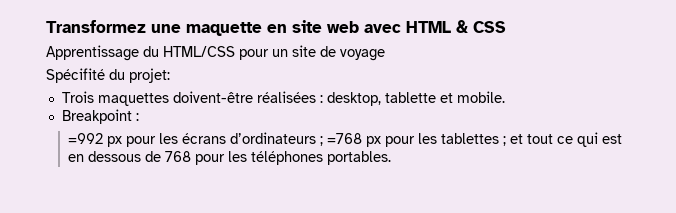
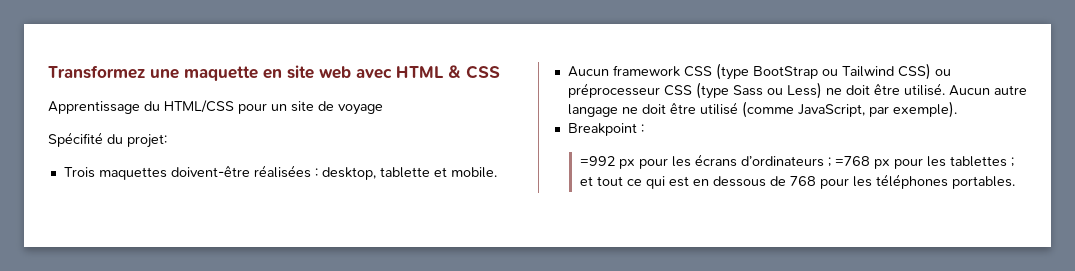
(505, 97) none -> [567,63,951,80] [567,82,1027,99] [567,101,957,118] // Aucun framework CSS (type BootStrap ou Tailwind CSS) ou préprocesseur CSS (type Sass ou Less) ne doit être utilisé. Aucun autre langage ne doit être utilisé (comme JavaScript, par exemple).

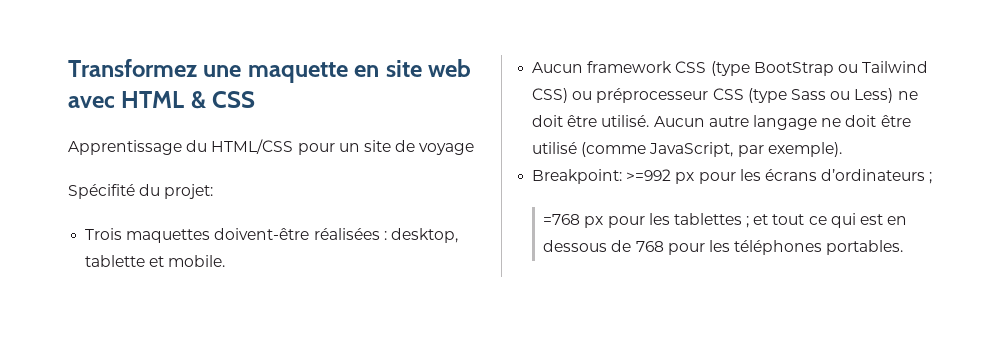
[567,123,644,136] [579,156,615,166] Breakpoint : // =992 -> [532,169,672,184] Breakpoint: >=992
(831, 162) none -> (933, 178) //

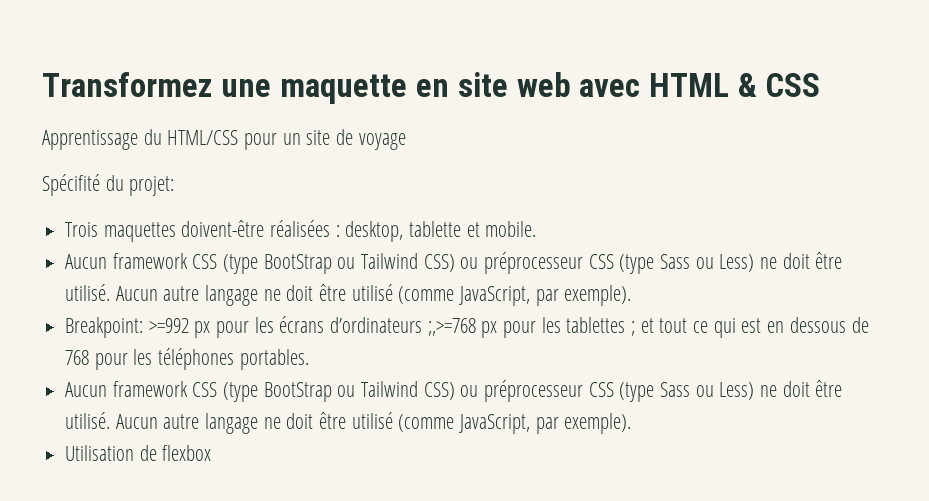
[929,172,933,184] [543,214,581,225] ; // =768 -> [427,318,476,336] ;,>=768
(904, 247) none -> [65,380,843,402] [65,412,632,434] [65,445,212,461] // Aucun framework CSS (type BootStrap ou Tailwind CSS) ou préprocesseur CSS (type Sass ou Less) ne doit être utilisé. Aucun autre langage ne doit être utilisé (comme JavaScript, par exemple). // Utilisation de flexbox

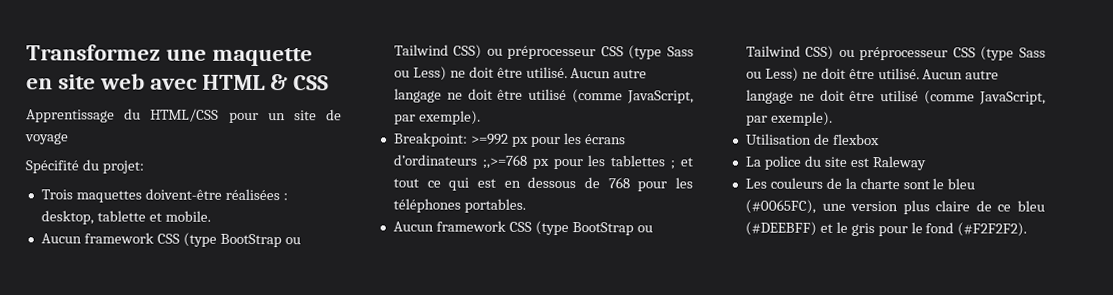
(212, 453) none -> [744,155,926,171] [744,177,976,190] [744,199,1045,215] [744,221,1028,237] // La police du site est Raleway // Les couleurs de la charte sont le bleu (#0065FC), une version plus claire de ce bleu (#DEEBFF) et le gris pour le fond (#F2F2F2).

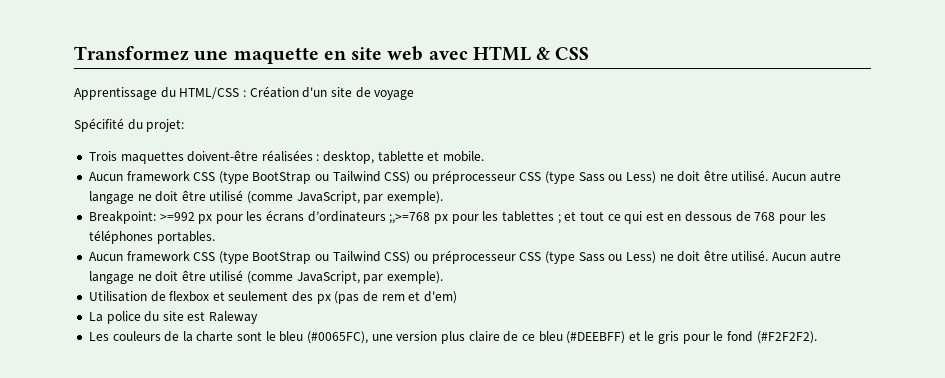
[228,112,286,124] pour un -> [242,86,328,98] : Création d'un
(880, 139) none -> [212,291,457,304] et seulement des px (pas de rem et d'em)

